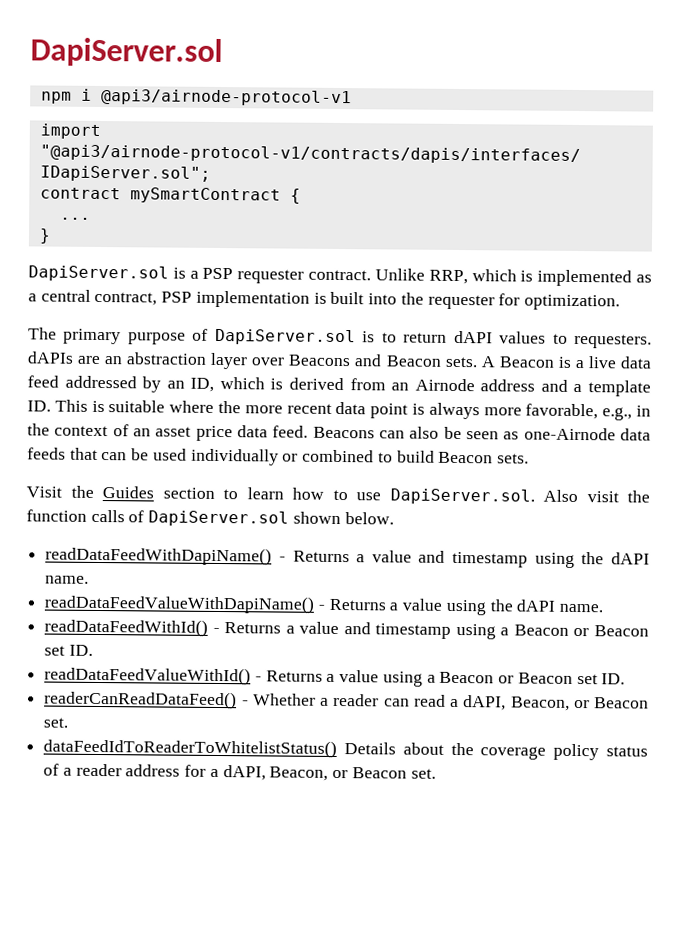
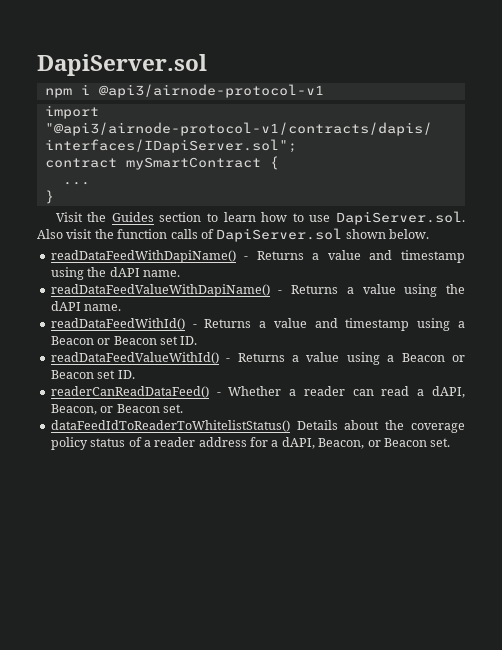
[28,265,652,287] [28,289,620,311] [28,327,652,349] [27,351,653,370] [27,375,651,397] [27,399,651,421] [27,423,651,442] [27,447,529,466] // DapiServer.sol is a PSP requester contract. Unlike RRP, which is implemented as a central contract, PSP implementation is built into the requester for optimization. // The primary purpose of DapiServer.sol is to return dAPI values to requesters. dAPIs are an abstraction layer over Beacons and Beacon sets. A Beacon is a live data feed addressed by an ID, which is derived from an Airnode address and a template ID. This is suitable where the more recent data point is always more favorable, e.g., in the context of an asset price data feed. Beacons can also be seen as one-Airnode data feeds that can be used individually or combined to build Beacon sets. -> (54, 197) none

